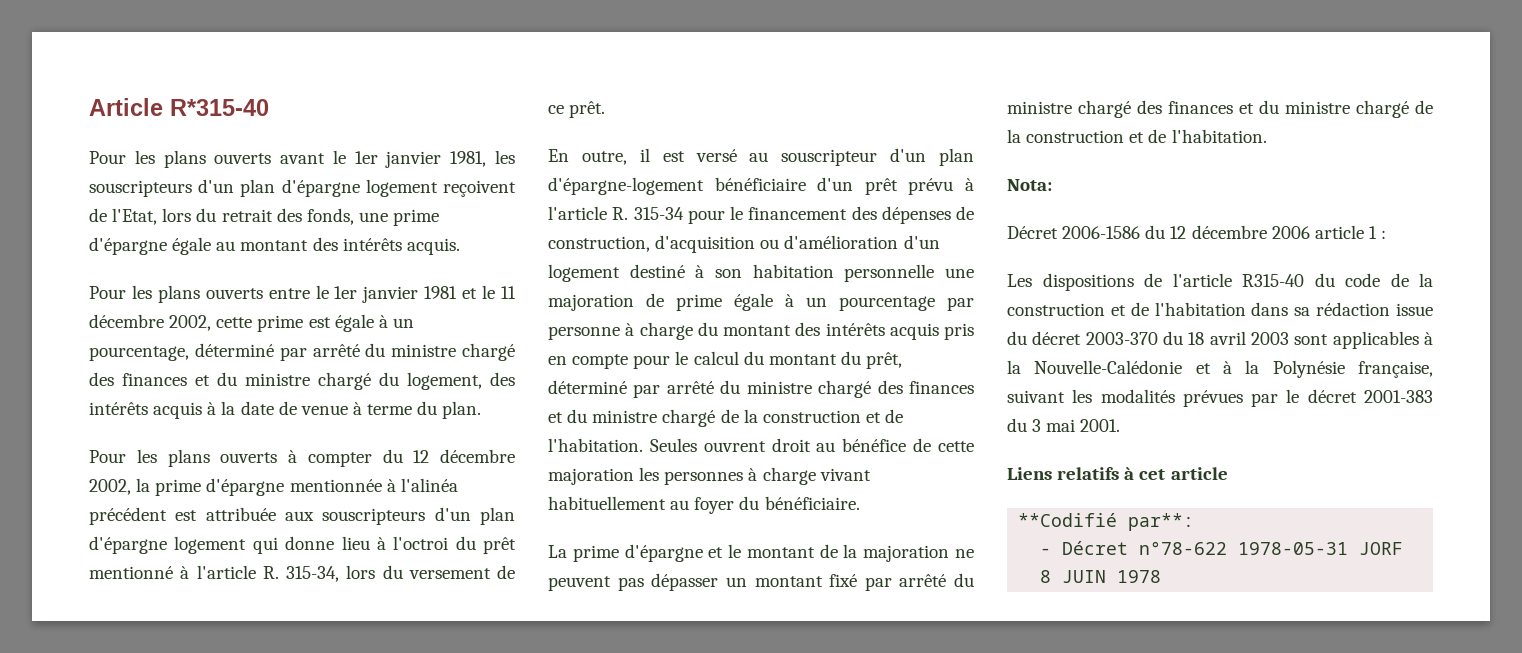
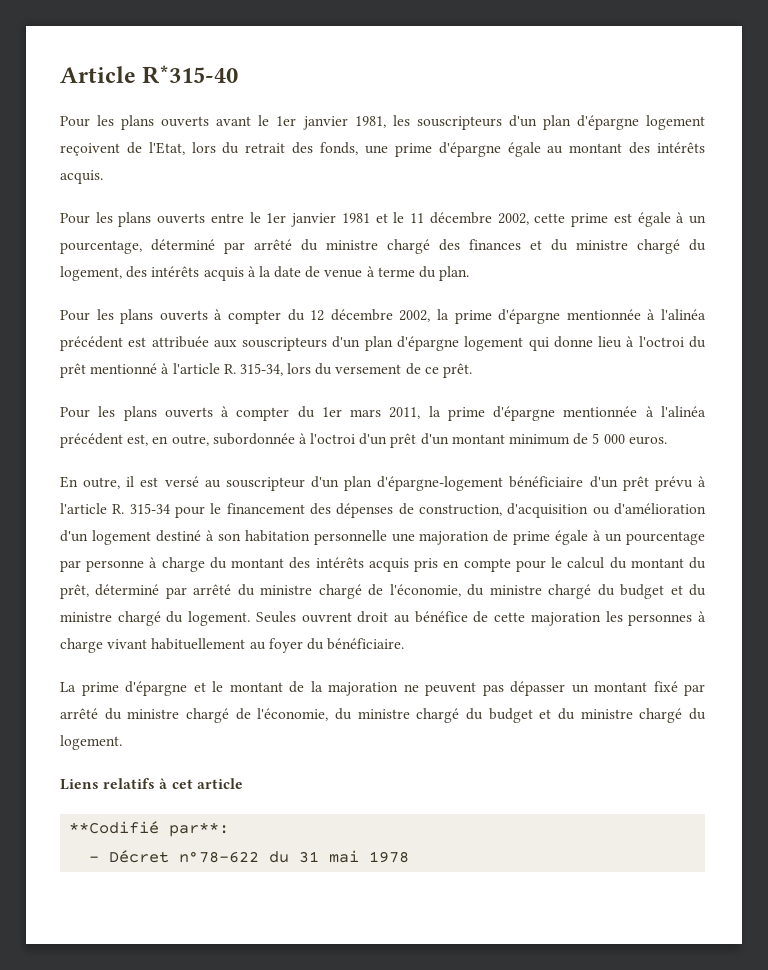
(606, 109) none -> [60,406,706,421] [60,433,667,448] // Pour les plans ouverts à compter du 1er mars 2011, la prime d'épargne mentionnée à l'alinéa précédent est, en outre, subordonnée à l'octroi d'un prêt d'un montant minimum de 5 000 euros.
[877,380,974,394] [548,409,904,427] [548,438,643,452] des finances et du ministre chargé de la construction et de l'habitation. -> [368,584,706,599] [60,611,251,626] de l'économie, du ministre chargé du budget et du ministre chargé du logement.
[1137,100,1433,118] [1007,129,1267,143] [1007,179,1052,191] [1007,225,1387,239] [1007,273,1433,291] [1007,302,1433,316] [1007,331,1433,349] [1007,360,1433,378] [1007,389,1433,407] [1007,418,1121,432] des finances et du ministre chargé de la construction et de l'habitation. // Nota: // Décret 2006-1586 du 12 décembre 2006 article 1 : // Les dispositions de l'article R315-40 du code de la construction et de l'habitation dans sa rédaction issue du décret 2003-370 du 18 avril 2003 sont applicables à la Nouvelle-Calédonie et à la Polynésie française, suivant les modalités prévues par le décret 2001-383 du 3 mai 2001. -> [235,708,706,723] [60,735,122,750] de l'économie, du ministre chargé du budget et du ministre chargé du logement.
[1238,542,1404,555] [1040,570,1107,583] 1978-05-31 JORF 8 JUIN -> [269,850,360,863] du 31 mai

